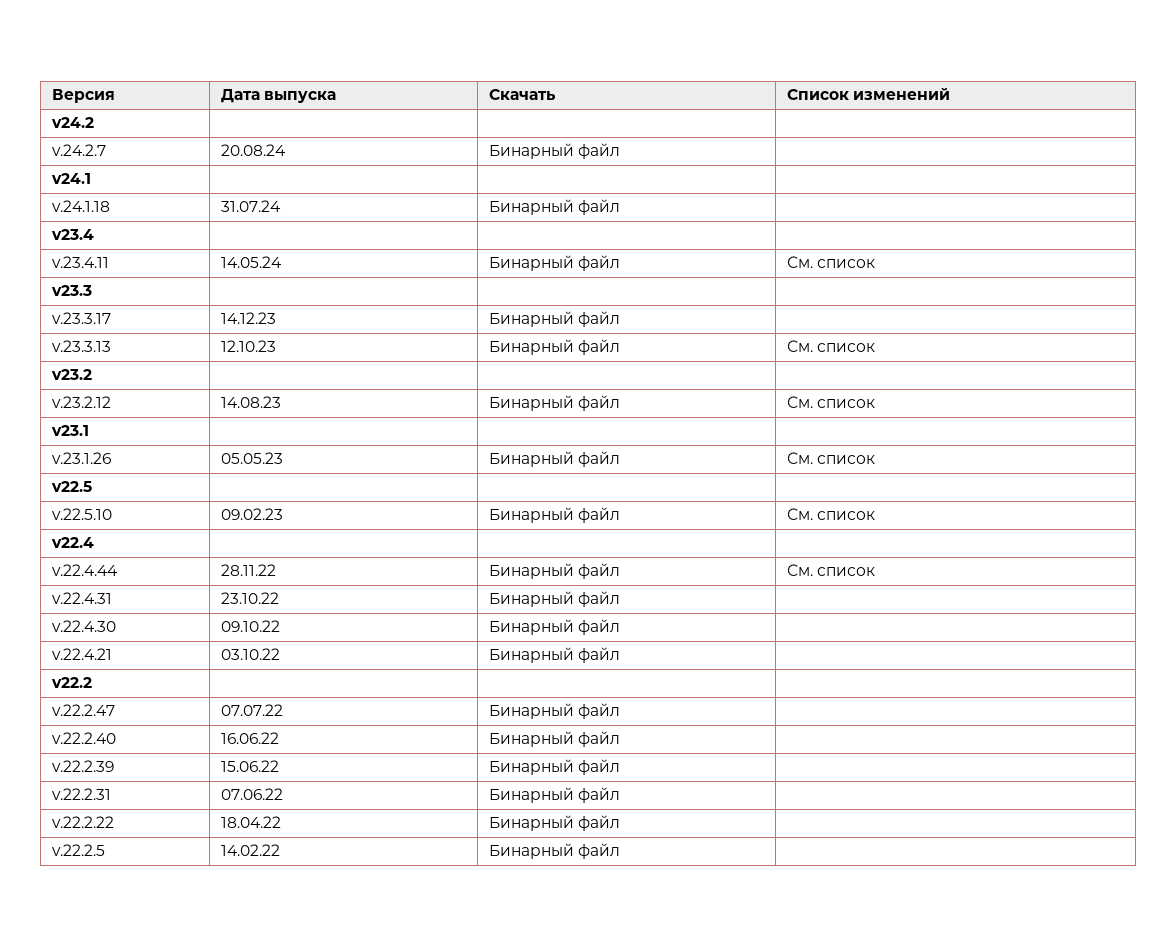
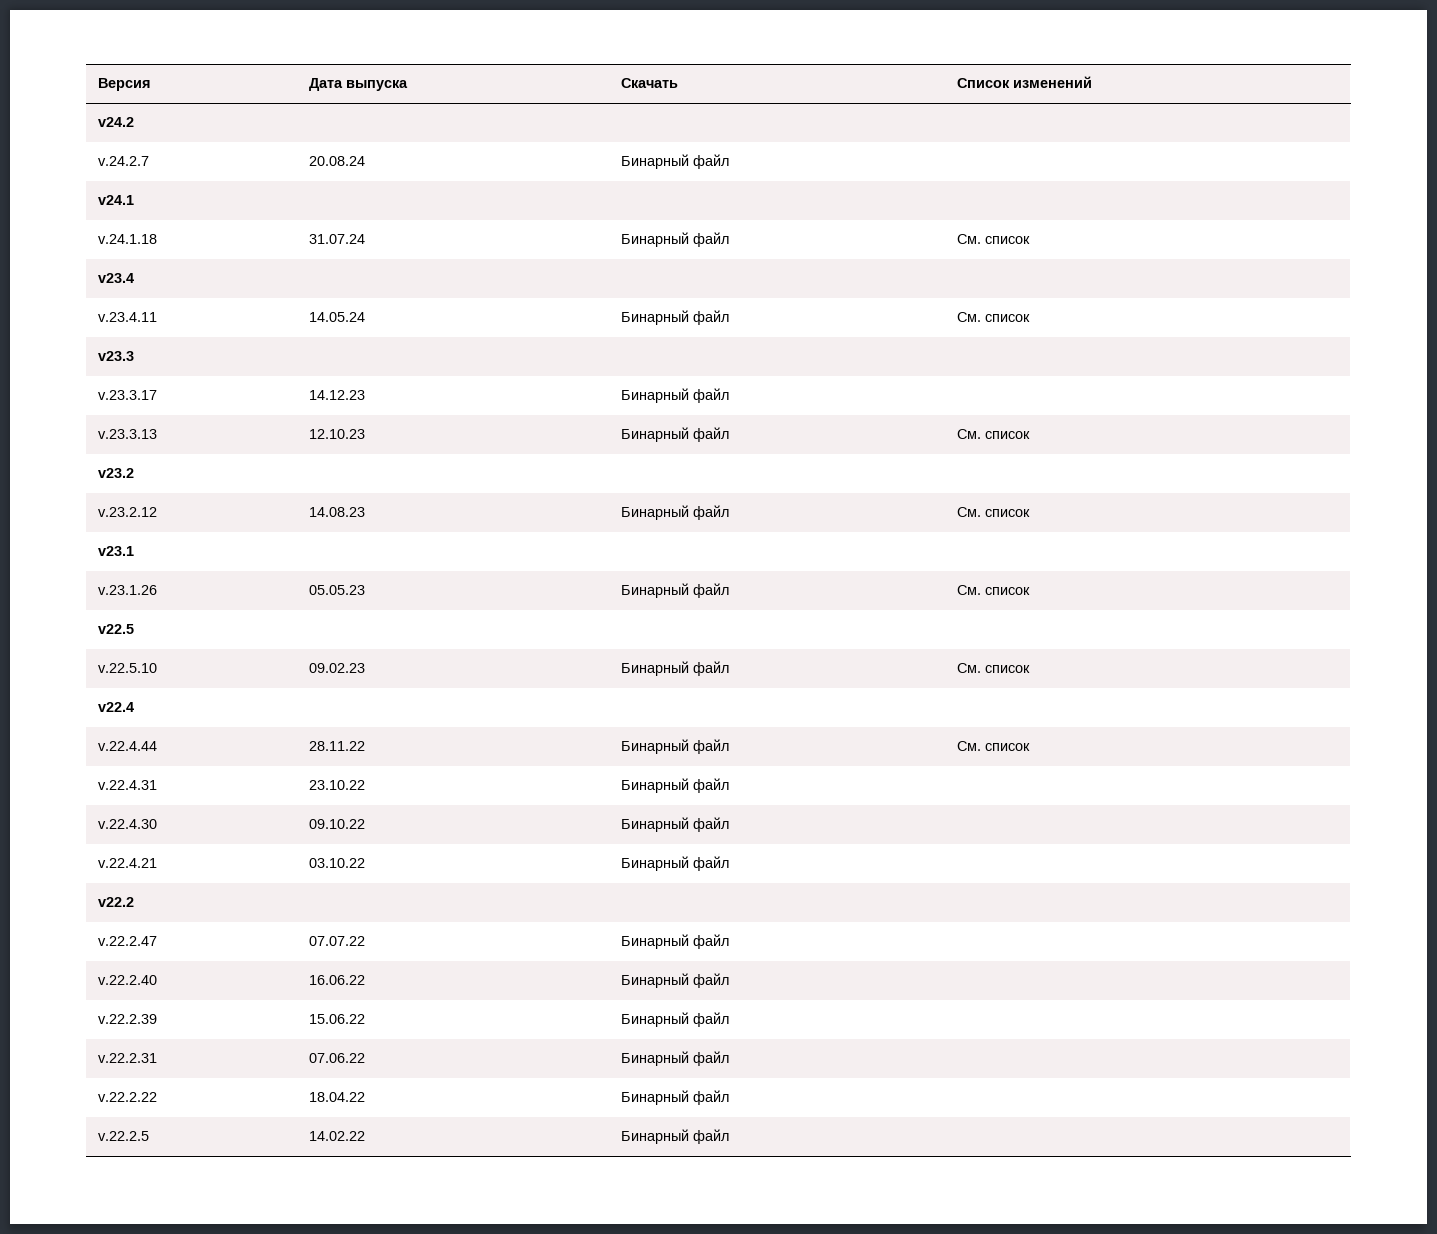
(620, 207) none -> [957,234,1031,244] См. список

